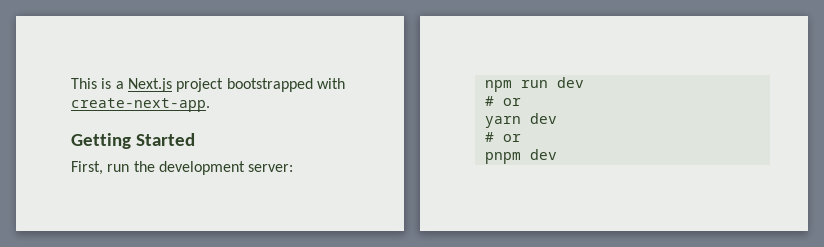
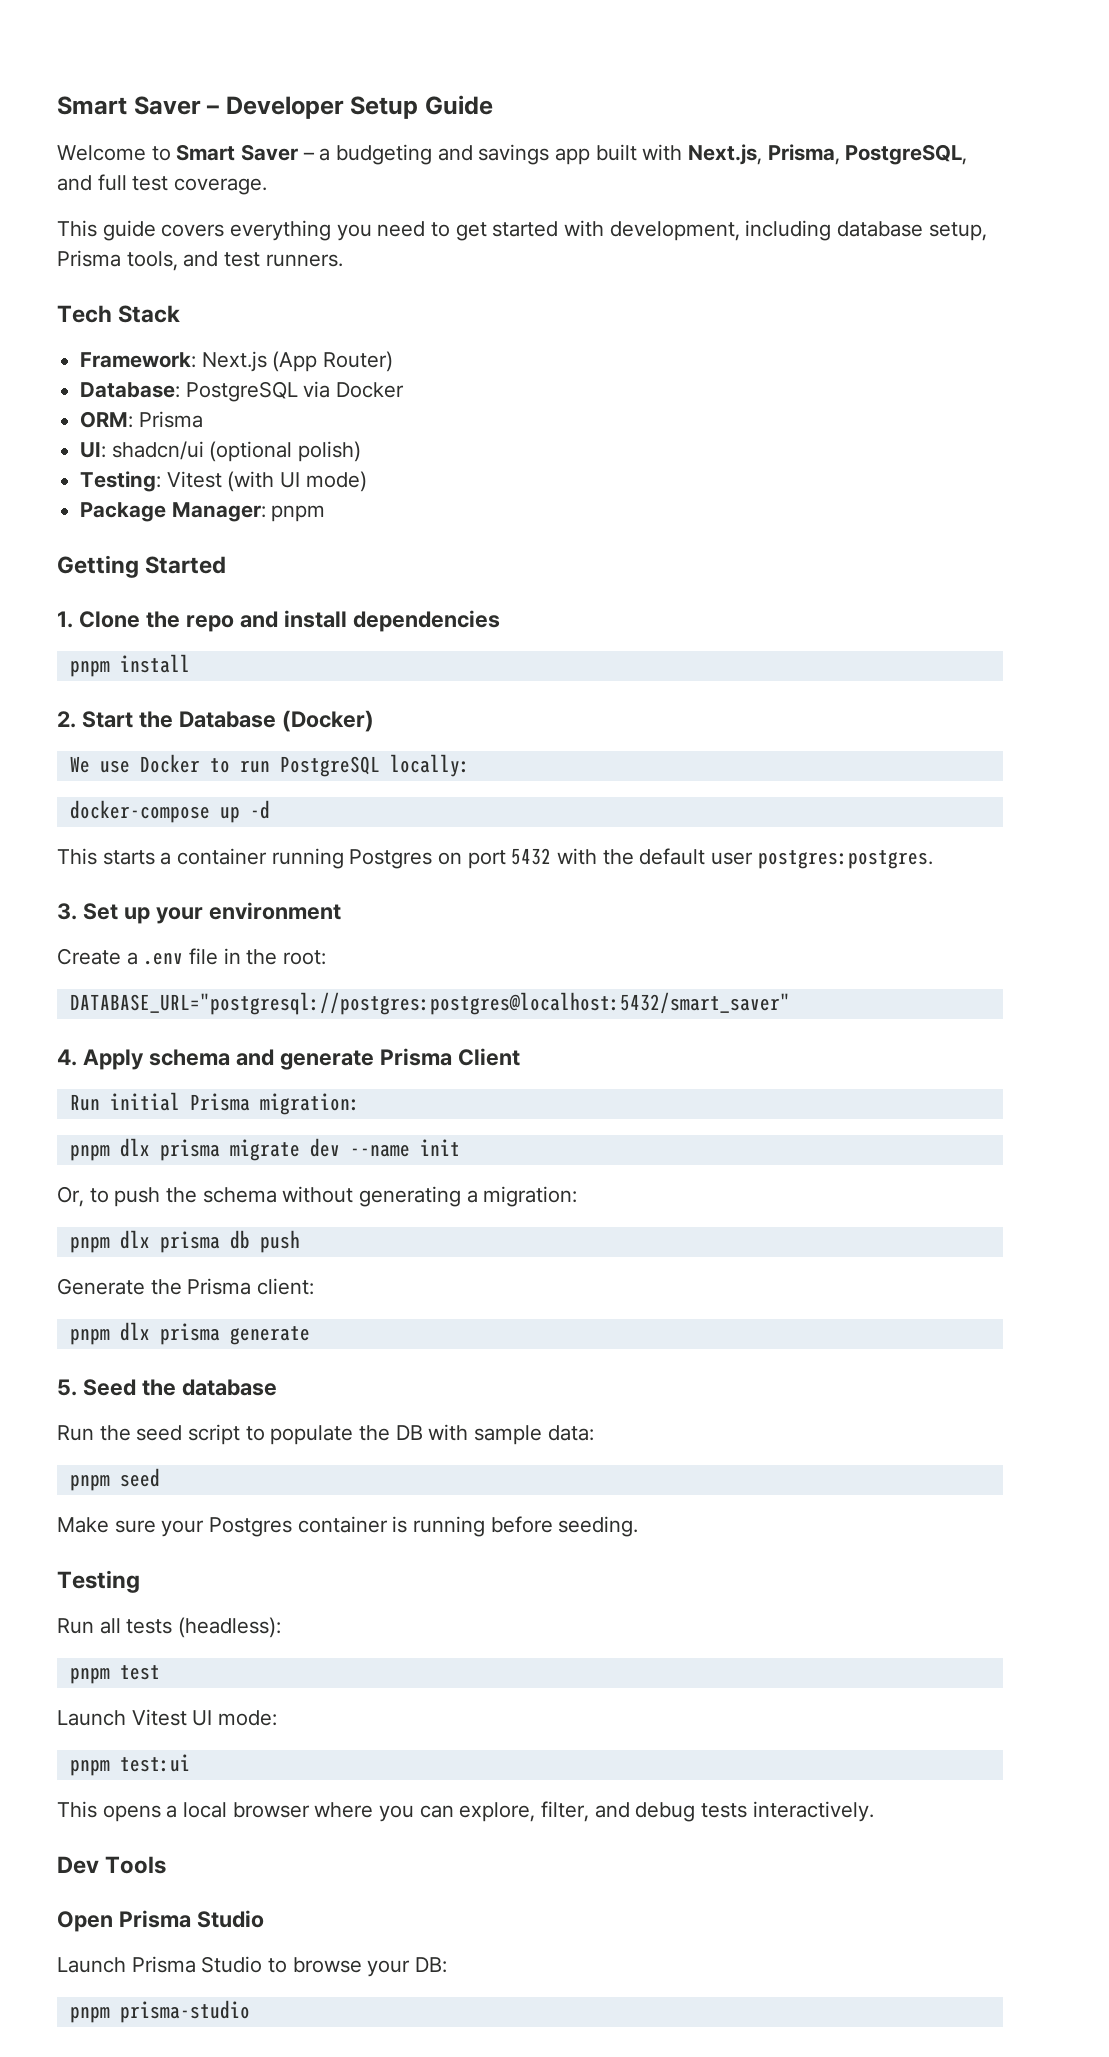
[71,78,345,92] [71,98,210,112] [71,133,195,149] [71,161,294,175] [484,77,584,92] [484,96,521,106] [484,113,557,128] [484,132,521,142] [484,149,557,164] This is a Next.js project bootstrapped with create-next-app. // Getting Started // First, run the development server: // npm run dev // # or // yarn dev // # or // pnpm dev -> [57,95,494,119] [57,144,968,165] [57,174,268,195] [57,220,987,241] [57,250,343,271] [57,305,181,323] [80,351,394,372] [80,381,405,402] [80,411,203,428] [80,441,362,462] [80,471,367,492] [80,502,326,522] [57,555,227,578] [57,610,500,632] [69,654,190,677] [57,710,374,732] [69,754,470,777] [69,800,270,823] [57,848,933,869] [57,902,341,924] [57,948,327,965] [69,992,790,1015] [57,1048,520,1070] [69,1092,360,1115] [69,1138,460,1161] [57,1186,578,1207] [69,1230,300,1253] [57,1278,315,1295] [69,1322,310,1345] [57,1379,277,1396] [57,1424,594,1445] [69,1468,160,1491] [57,1516,639,1537] [57,1570,140,1593] [57,1617,282,1638] [69,1665,160,1684] [57,1709,278,1726] [69,1754,190,1776] [57,1801,874,1822] [57,1856,167,1874] [57,1910,264,1932] [57,1956,448,1977] [69,2000,250,2023] Smart Saver – Developer Setup Guide // Welcome to Smart Saver – a budgeting and savings app built with Next.js, Prisma, PostgreSQL, and full test coverage. // This guide covers everything you need to get started with development, including database setup, Prisma tools, and test runners. // Tech Stack // Framework: Next.js (App Router) // Database: PostgreSQL via Docker // ORM: Prisma // UI: shadcn/ui (optional polish) // Testing: Vitest (with UI mode) // Package Manager: pnpm // Getting Started // 1. Clone the repo and install dependencies // pnpm install // 2. Start the Database (Docker) // We use Docker to run PostgreSQL locally: // docker-compose up -d // This starts a container running Postgres on port 5432 with the default user postgres:postgres. // 3. Set up your environment // Create a .env file in the root: // DATABASE_URL="postgresql://postgres:postgres@localhost:5432/smart_saver" // 4. Apply schema and generate Prisma Client // Run initial Prisma migration: // pnpm dlx prisma migrate dev --name init // Or, to push the schema without generating a migration: // pnpm dlx prisma db push // Generate the Prisma client: // pnpm dlx prisma generate // 5. Seed the database // Run the seed script to populate the DB with sample data: // pnpm seed // Make sure your Postgres container is running before seeding. // Testing // Run all tests (headless): // pnpm test // Launch Vitest UI mode: // pnpm test:ui // This opens a local browser where you can explore, filter, and debug tests interactively. // Dev Tools // Open Prisma Studio // Launch Prisma Studio to browse your DB: // pnpm prisma-studio

